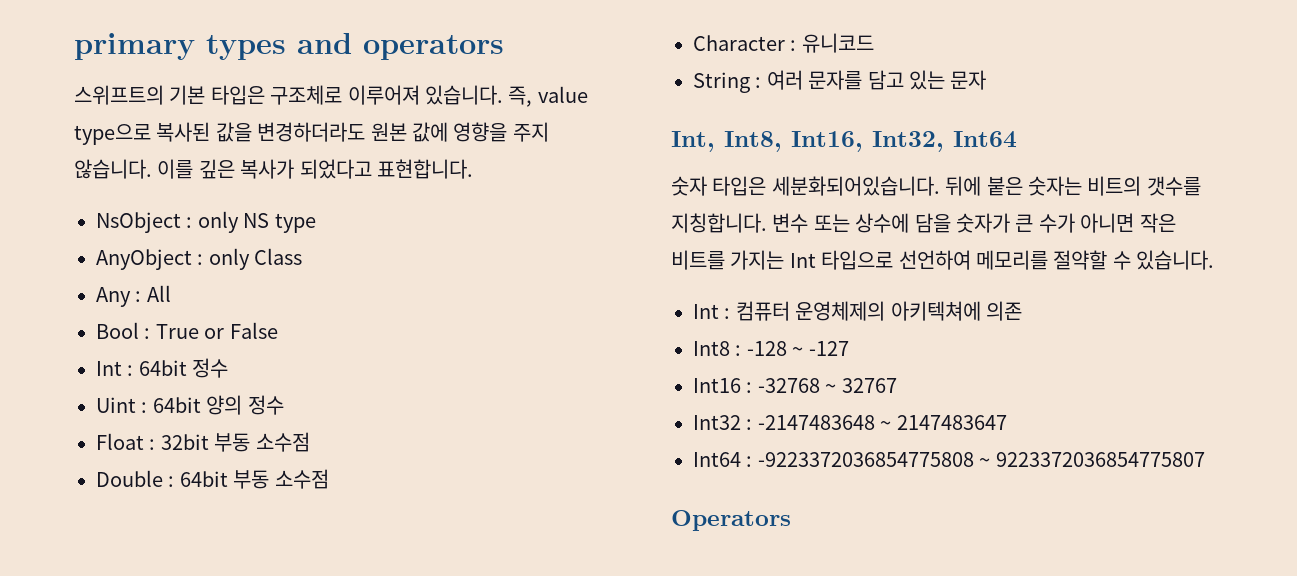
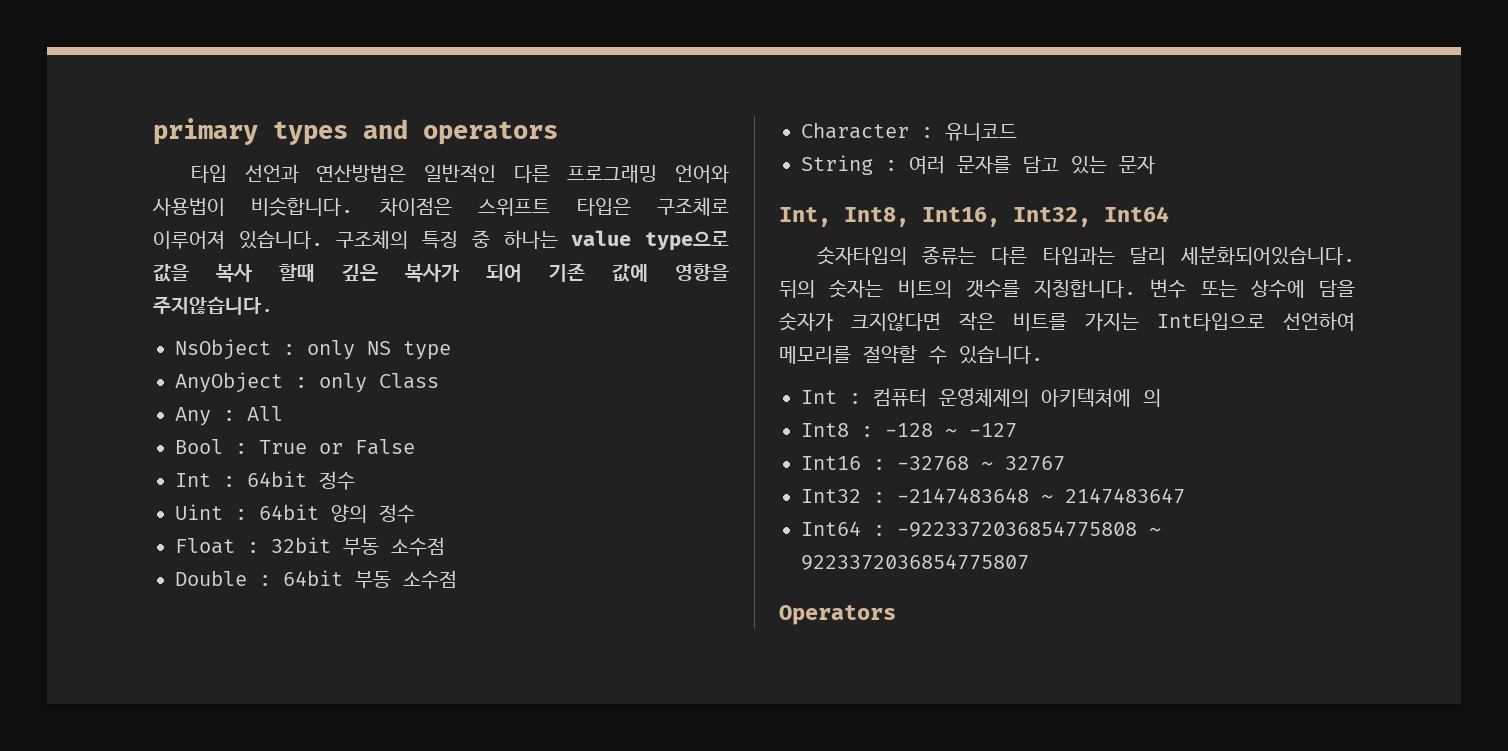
[74,85,588,107] [74,122,549,145] [74,159,473,179] 스위프트의 기본 타입은 구조체로 이루어져 있습니다. 즉, value type으로 복사된 값을 변경하더라도 원본 값에 영향을 주지 않습니다. 이를 깊은 복사가 되었다고 표현합니다. -> [190,164,729,183] [152,197,729,216] [153,230,729,251] [153,263,729,282] [153,296,273,315] 타입 선언과 연산방법은 일반적인 다른 프로그래밍 언어와 사용법이 비슷합니다. 차이점은 스위프트 타입은 구조체로 이루어져 있습니다. 구조체의 특징 중 하나는 value type으로 값을 복사 할때 깊은 복사가 되어 기존 값에 영향을 주지않습니다.
[671,176,1023,196] 숫자 타입은 세분화되어있습니다. 뒤에 붙은 -> [816,246,1355,265] [779,280,815,298] 숫자타입의 종류는 다른 타입과는 달리 세분화되어있습니다. 뒤의
[1015,213,1135,233] 큰 수가 아니면 -> [851,313,941,331] 크지않다면
[789,250,894,270] Int 타입으로 -> [1157,313,1265,331] Int타입으로
[986,301,1022,321] 의존 -> [1143,389,1161,407] 의

